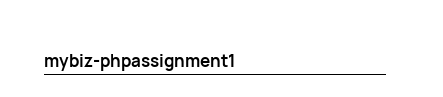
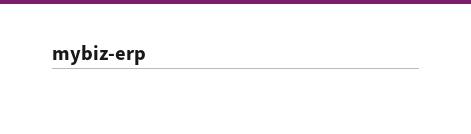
[44,54,235,71] mybiz-phpassignment1 -> [52,45,146,65] mybiz-erp

